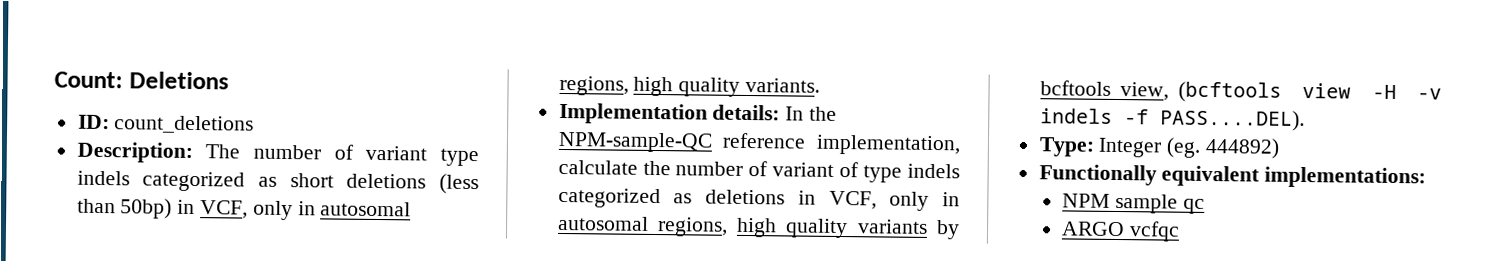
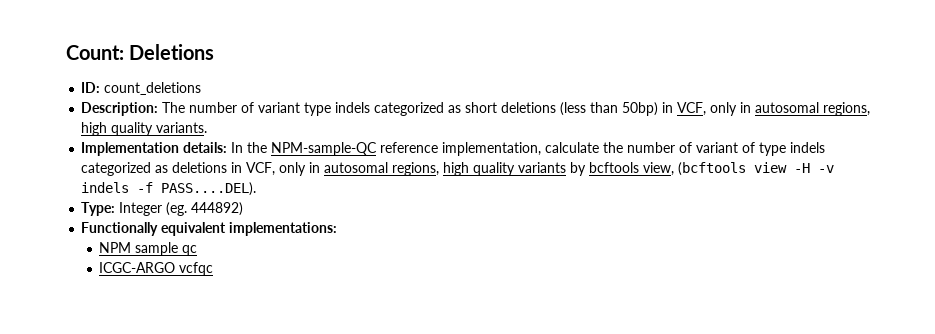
[1061,221,1126,237] ARGO -> [99,262,176,273] ICGC-ARGO

